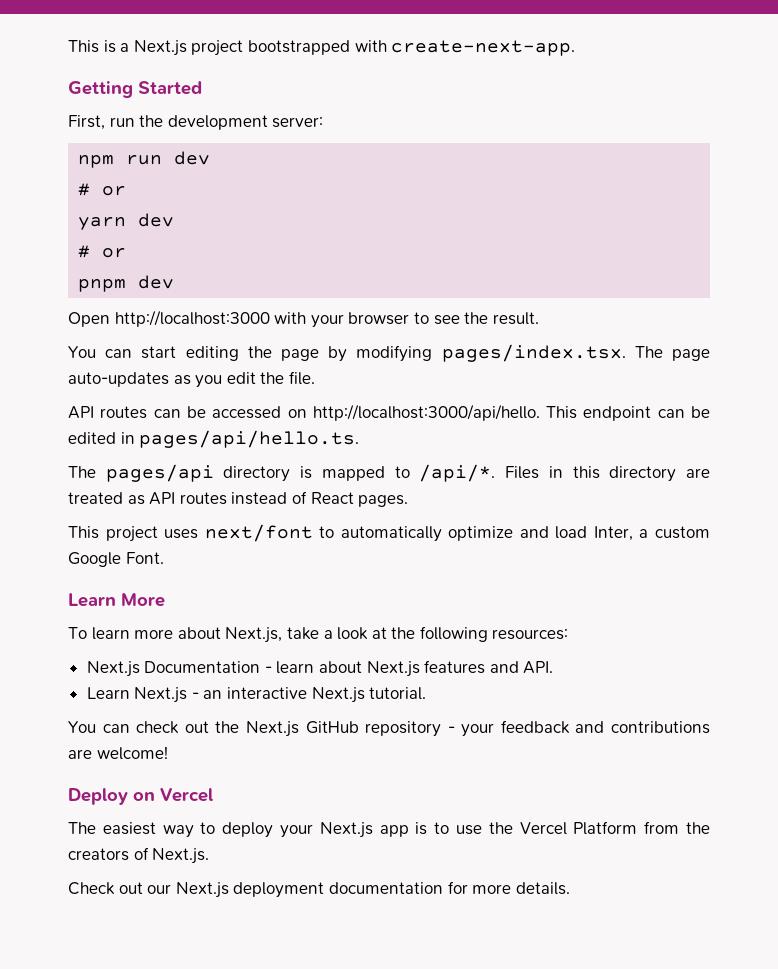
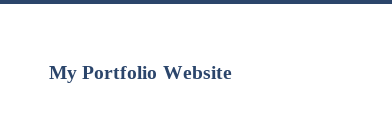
[68,40,576,56] [68,81,202,98] [68,115,324,130] [78,151,211,168] [78,183,127,196] [78,213,175,230] [78,245,127,258] [78,275,175,292] [68,310,539,328] [68,344,710,362] [68,371,315,388] [68,404,710,421] [68,430,360,448] [68,464,711,482] [68,491,409,507] [68,524,710,542] [68,552,164,567] [68,593,165,607] [68,626,569,643] [86,660,554,677] [86,687,427,703] [68,720,710,737] [68,746,168,760] [68,788,213,805] [68,821,710,838] [68,847,210,864] [68,881,570,898] This is a Next.js project bootstrapped with create-next-app. // Getting Started // First, run the development server: // npm run dev // # or // yarn dev // # or // pnpm dev // Open http://localhost:3000 with your browser to see the result. // You can start editing the page by modifying pages/index.tsx. The page auto-updates as you edit the file. // API routes can be accessed on http://localhost:3000/api/hello. This endpoint can be edited in pages/api/hello.ts. // The pages/api directory is mapped to /api/*. Files in this directory are treated as API routes instead of React pages. // This project uses next/font to automatically optimize and load Inter, a custom Google Font. // Learn More // To learn more about Next.js, take a look at the following resources: // Next.js Documentation - learn about Next.js features and API. // Learn Next.js - an interactive Next.js tutorial. // You can check out the Next.js GitHub repository - your feedback and contributions are welcome! // Deploy on Vercel // The easiest way to deploy your Next.js app is to use the Vercel Platform from the creators of Next.js. // Check out our Next.js deployment documentation for more details. -> [49,66,232,83] My Portfolio Website

